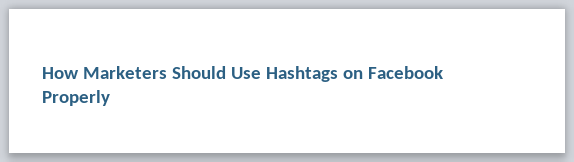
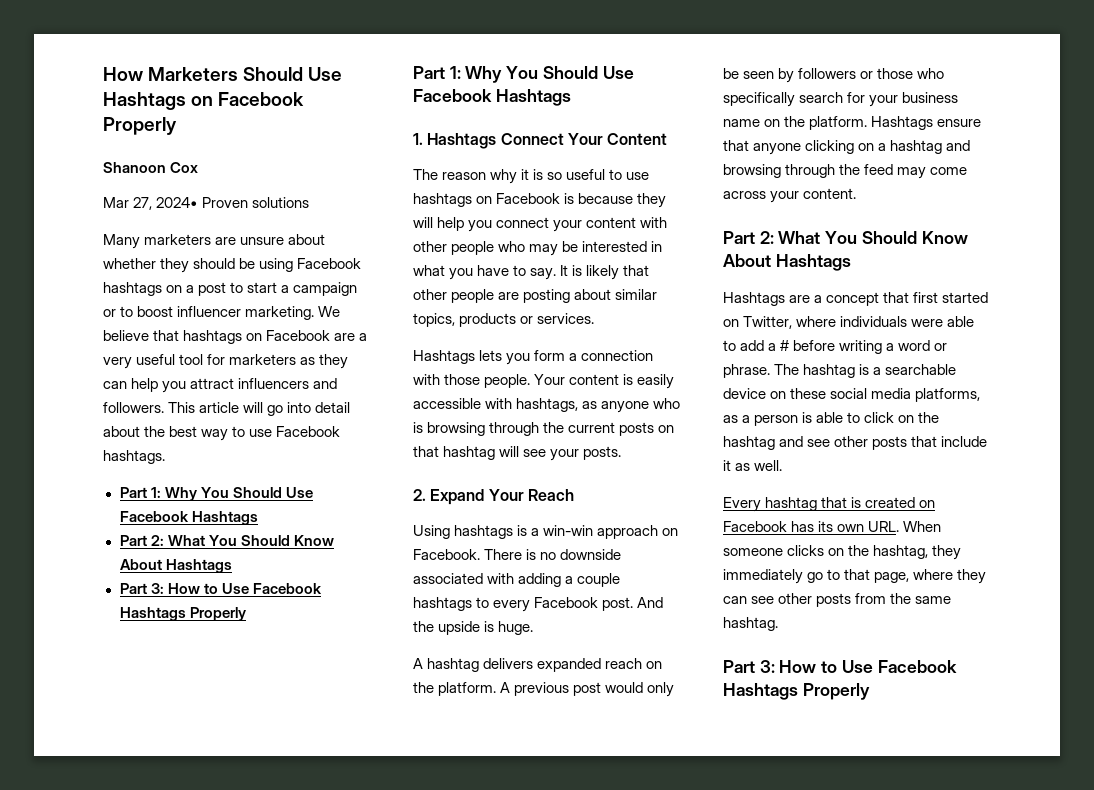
(110, 98) none -> [103,162,199,173] [103,197,310,210] [103,234,326,249] [103,258,362,273] [103,282,358,296] [103,306,341,320] [103,330,368,344] [103,354,349,369] [103,378,338,393] [103,402,351,416] [103,426,341,441] [103,450,165,464] [119,487,313,501] [119,511,258,525] [119,535,334,546] [119,559,232,573] [119,583,322,594] [119,607,246,621] [413,66,634,83] [413,89,571,106] [413,133,668,149] [413,169,650,184] [413,193,667,208] [413,217,668,232] [413,241,663,256] [413,265,650,280] [413,289,658,303] [413,313,595,327] [413,350,654,365] [413,374,675,389] [413,398,681,413] [413,422,675,436] [413,446,622,461] [413,489,574,505] [413,525,679,539] [413,549,622,560] [413,573,621,587] [413,597,664,612] [413,621,534,635] [413,658,663,672] [413,682,675,697] [723,68,945,83] [723,92,959,107] [723,116,982,130] [723,140,971,155] [723,164,968,179] [723,188,857,203] [723,231,968,244] [723,254,851,271] [723,292,989,306] [723,316,975,329] [723,340,948,354] [723,364,957,378] [723,388,981,402] [723,412,940,426] [723,436,988,450] [723,460,783,471] [723,497,936,512] [723,521,942,532] [723,545,962,560] [723,569,987,584] [723,593,952,607] [723,617,778,631] [723,660,957,673] [723,683,870,700] // Shanoon Cox // Mar 27, 2024• Proven solutions // Many marketers are unsure about whether they should be using Facebook hashtags on a post to start a campaign or to boost influencer marketing. We believe that hashtags on Facebook are a very useful tool for marketers as they can help you attract influencers and followers. This article will go into detail about the best way to use Facebook hashtags. // Part 1: Why You Should Use Facebook Hashtags // Part 2: What You Should Know About Hashtags // Part 3: How to Use Facebook Hashtags Properly // Part 1: Why You Should Use Facebook Hashtags // 1. Hashtags Connect Your Content // The reason why it is so useful to use hashtags on Facebook is because they will help you connect your content with other people who may be interested in what you have to say. It is likely that other people are posting about similar topics, products or services. // Hashtags lets you form a connection with those people. Your content is easily accessible with hashtags, as anyone who is browsing through the current posts on that hashtag will see your posts. // 2. Expand Your Reach // Using hashtags is a win-win approach on Facebook. There is no downside associated with adding a couple hashtags to every Facebook post. And the upside is huge. // A hashtag delivers expanded reach on the platform. A previous post would only be seen by followers or those who specifically search for your business name on the platform. Hashtags ensure that anyone clicking on a hashtag and browsing through the feed may come across your content. // Part 2: What You Should Know About Hashtags // Hashtags are a concept that first started on Twitter, where individuals were able to add a # before writing a word or phrase. The hashtag is a searchable device on these social media platforms, as a person is able to click on the hashtag and see other posts that include it as well. // Every hashtag that is created on Facebook has its own URL. When someone clicks on the hashtag, they immediately go to that page, where they can see other posts from the same hashtag. // Part 3: How to Use Facebook Hashtags Properly

